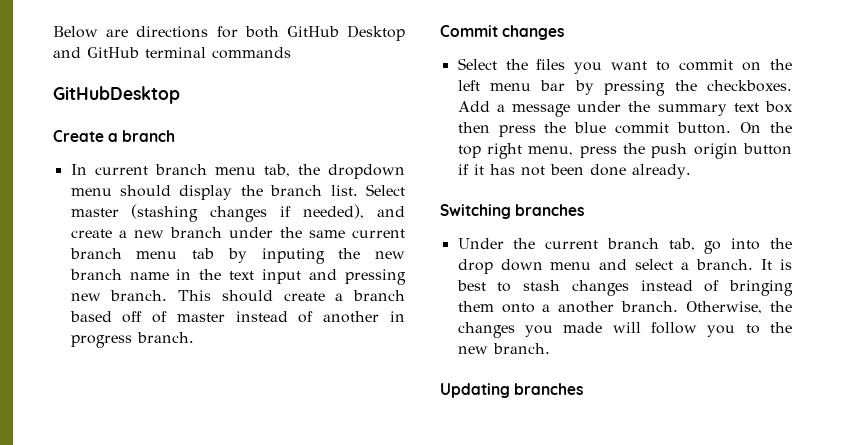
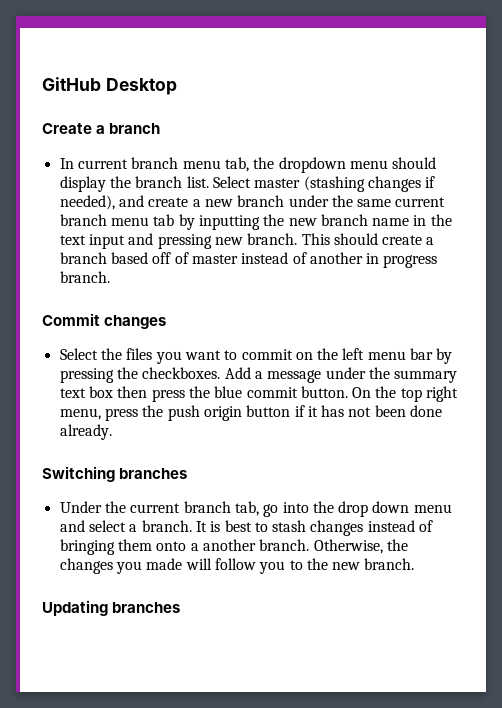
[53,25,405,41] [53,47,291,59] [53,86,180,104] Below are directions for both GitHub Desktop and GitHub terminal commands // GitHubDesktop -> [42,77,177,95] GitHub Desktop
[261,248,325,264] inputing -> [198,215,260,230] inputting

